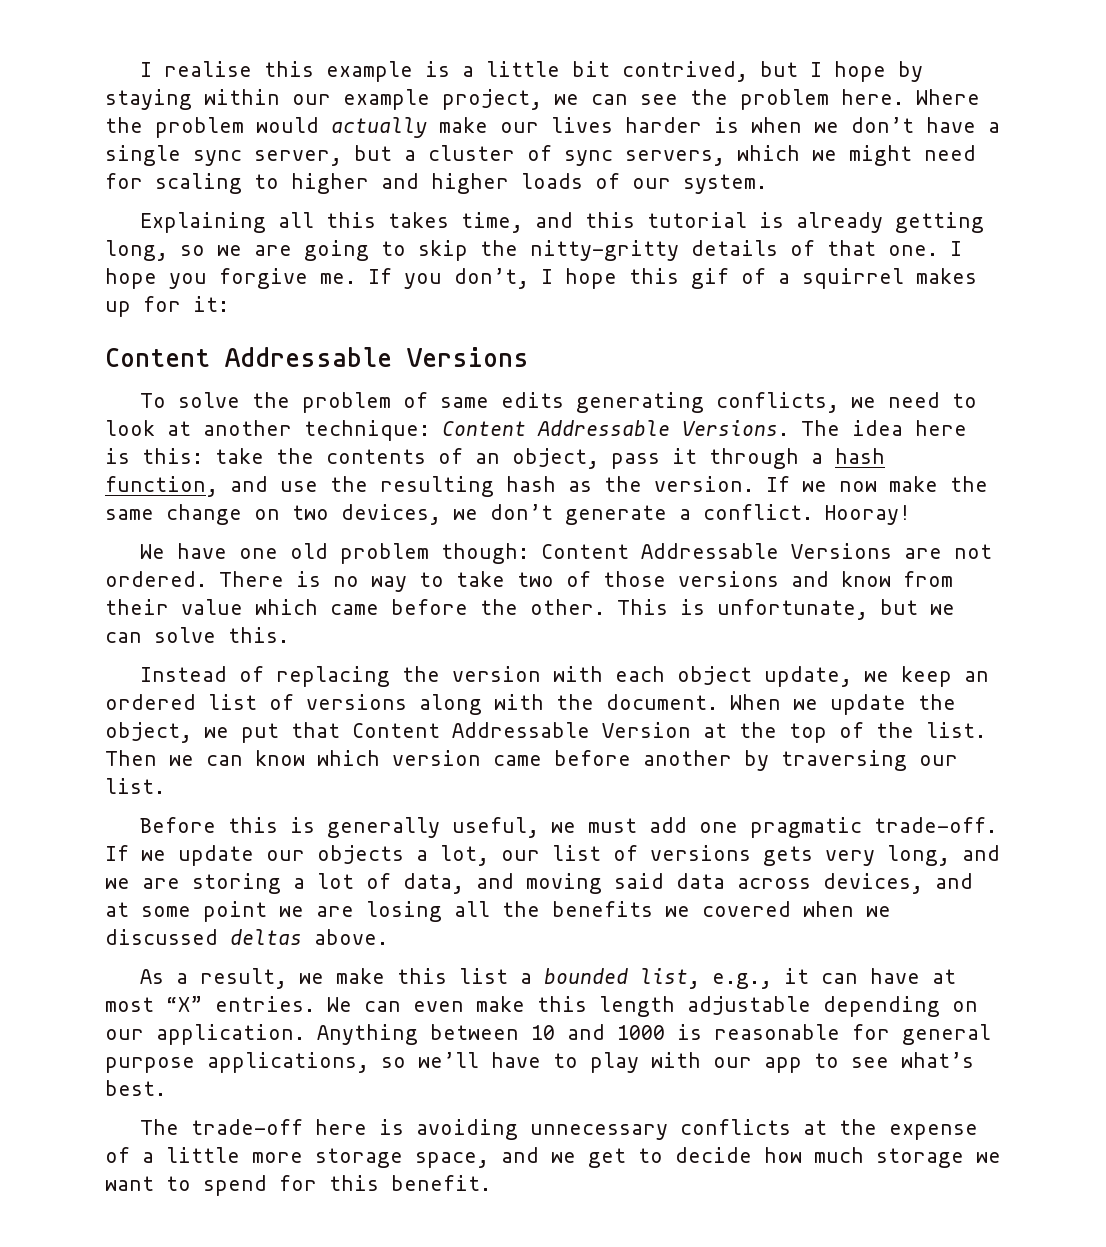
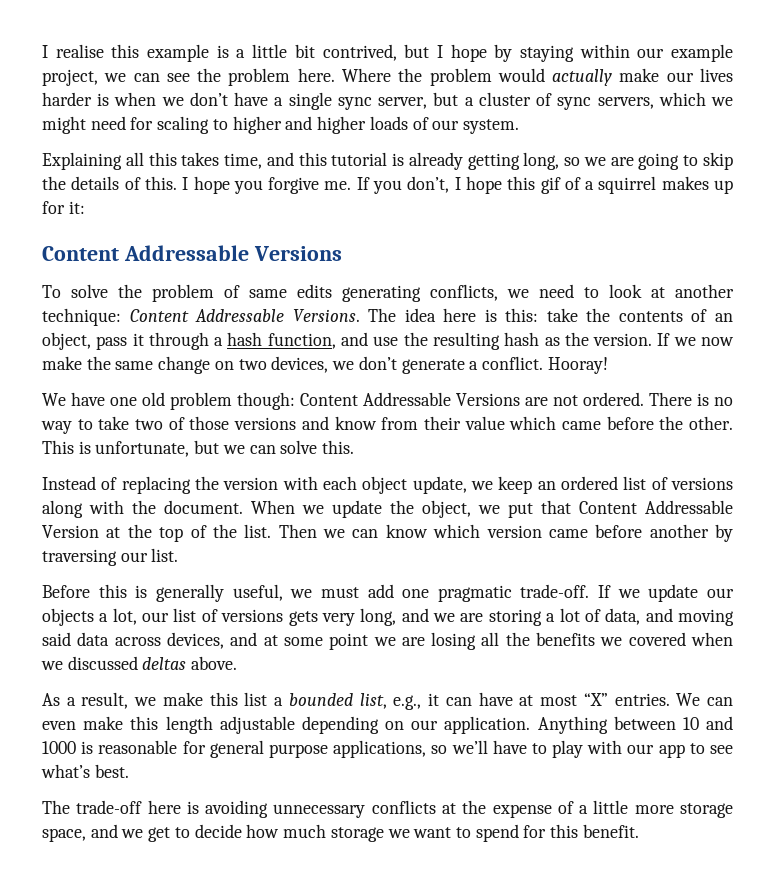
[530,240,679,261] nitty-gritty -> (66, 183) none
[827,240,938,256] that one. -> [144,176,177,190] this.

